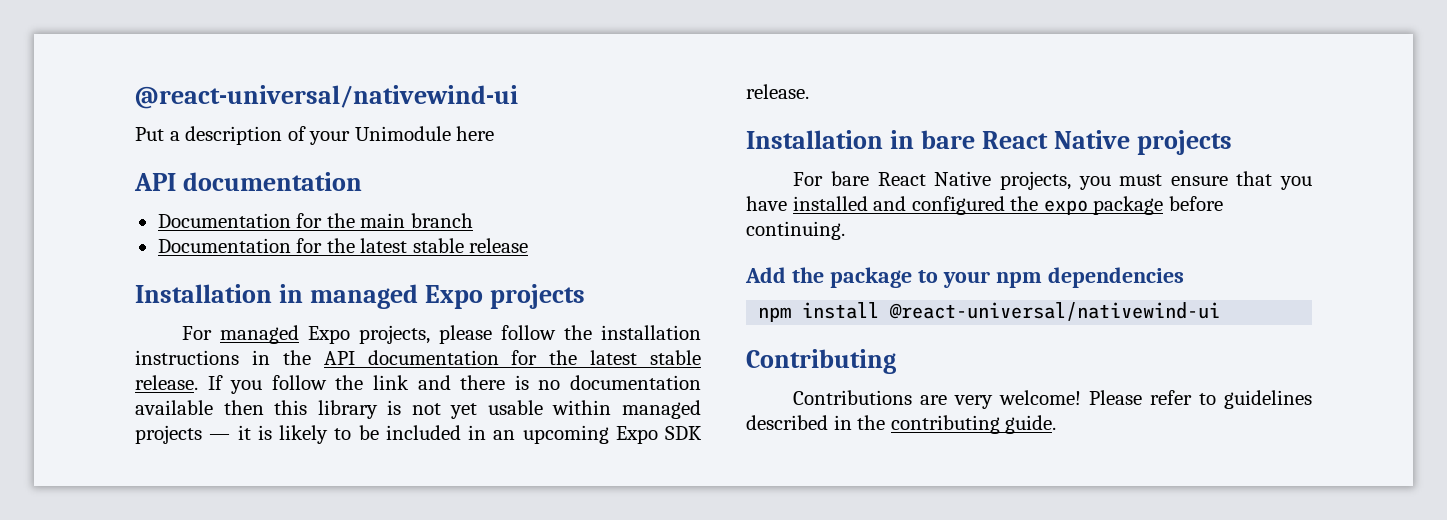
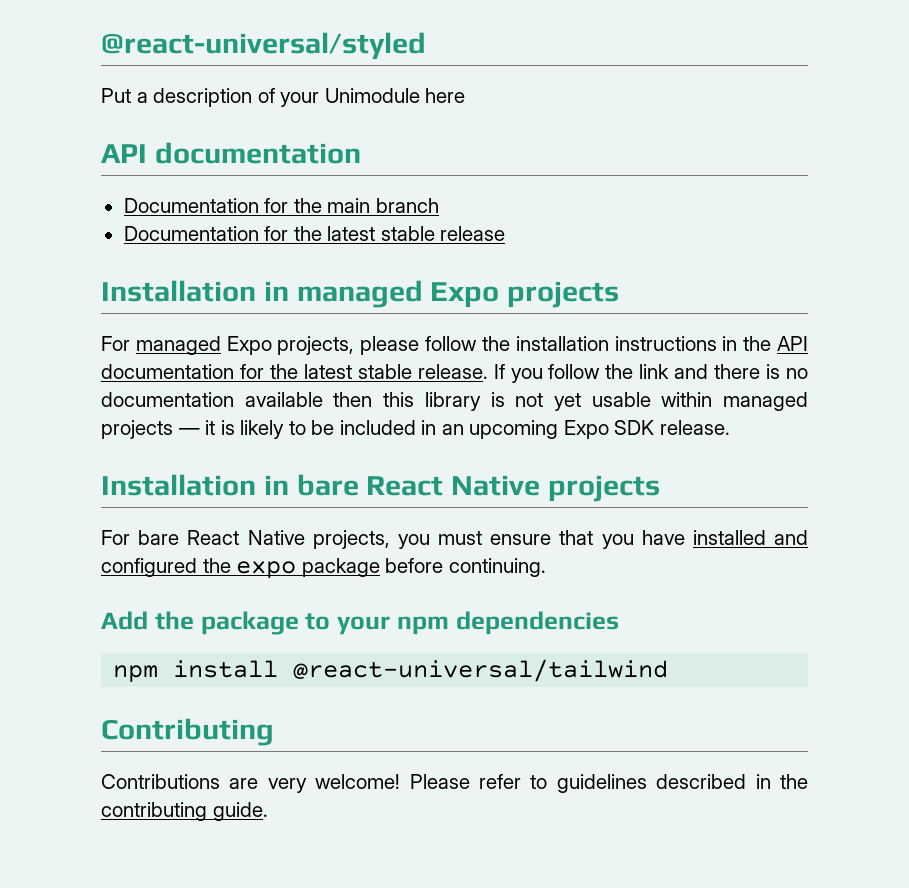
[135,85,518,109] @react-universal/nativewind-ui -> [101,32,426,60] @react-universal/styled
[889,302,1221,321] @react-universal/nativewind-ui -> [293,659,669,682] @react-universal/tailwind

